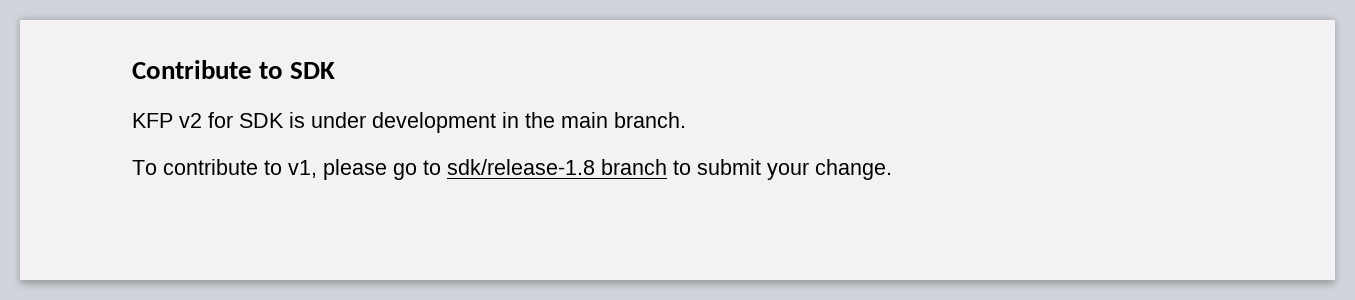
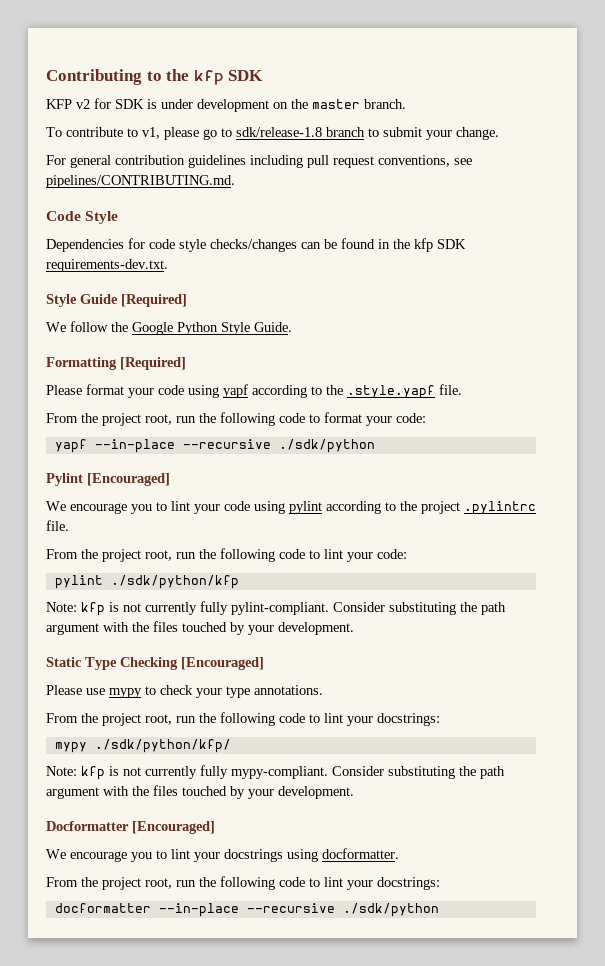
[132,60,284,79] Contribute to -> [46,69,224,85] Contributing to the kfp
[502,112,608,128] in the main -> [273,99,360,109] on the master
(892, 169) none -> [46,155,472,168] [46,175,235,188] [46,211,119,224] [46,238,466,252] [46,259,168,272] [46,294,187,307] [46,321,292,335] [46,357,186,370] [46,384,462,399] [46,412,426,426] [54,439,375,453] [46,473,170,486] [46,501,536,515] [46,520,69,531] [46,548,407,562] [54,575,239,589] [46,601,506,616] [46,621,354,635] [46,657,264,670] [46,685,323,698] [46,712,440,726] [54,739,231,753] [46,765,505,780] [46,785,354,799] [46,821,215,834] [46,848,399,862] [46,876,440,890] [54,903,439,917] // For general contribution guidelines including pull request conventions, see pipelines/CONTRIBUTING.md. // Code Style // Dependencies for code style checks/changes can be found in the kfp SDK requirements-dev.txt. // Style Guide [Required] // We follow the Google Python Style Guide. // Formatting [Required] // Please format your code using yapf according to the .style.yapf file. // From the project root, run the following code to format your code: // yapf --in-place --recursive ./sdk/python // Pylint [Encouraged] // We encourage you to lint your code using pylint according to the project .pylintrc file. // From the project root, run the following code to lint your code: // pylint ./sdk/python/kfp // Note: kfp is not currently fully pylint-compliant. Consider substituting the path argument with the files touched by your development. // Static Type Checking [Encouraged] // Please use mypy to check your type annotations. // From the project root, run the following code to lint your docstrings: // mypy ./sdk/python/kfp/ // Note: kfp is not currently fully mypy-compliant. Consider substituting the path argument with the files touched by your development. // Docformatter [Encouraged] // We encourage you to lint your docstrings using docformatter. // From the project root, run the following code to lint your docstrings: // docformatter --in-place --recursive ./sdk/python

